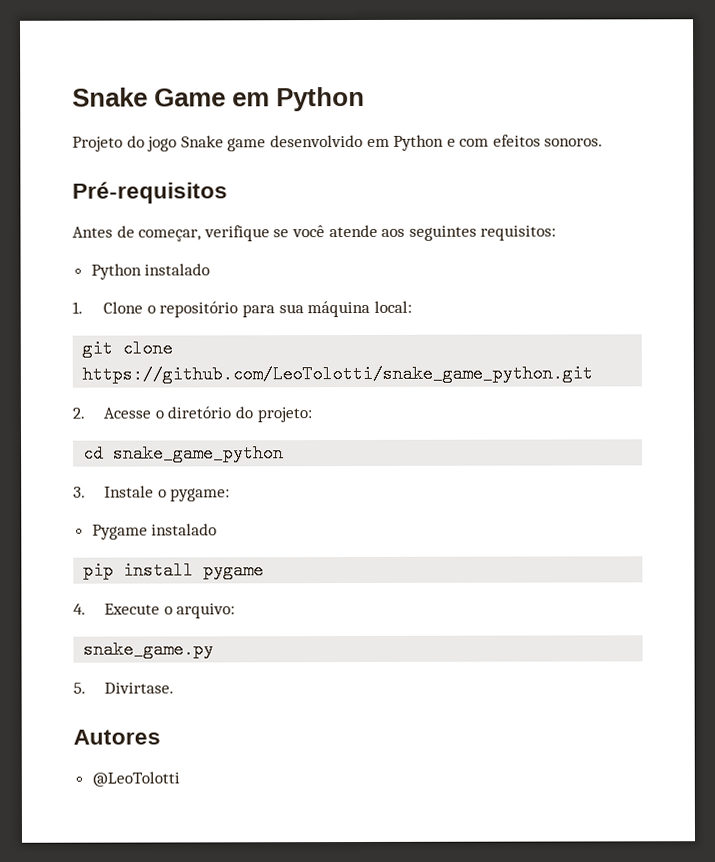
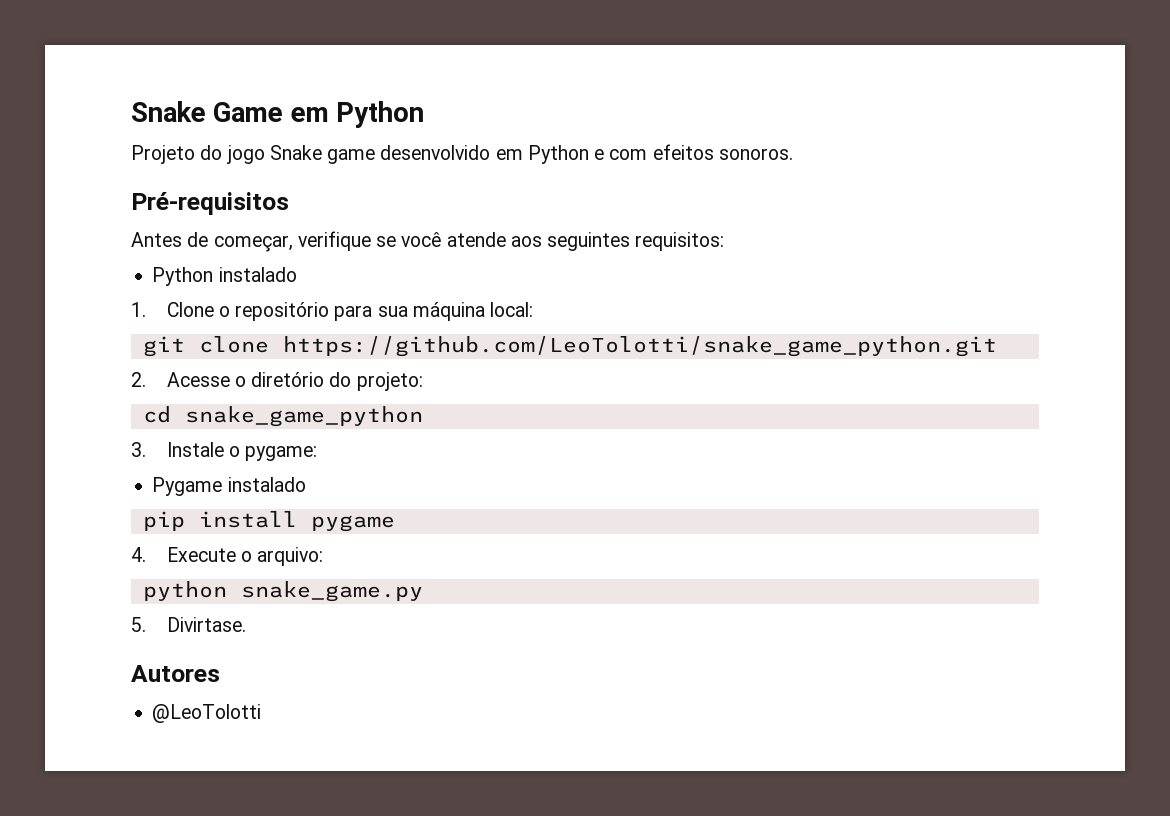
(236, 611) none -> [142,581,227,601] python

